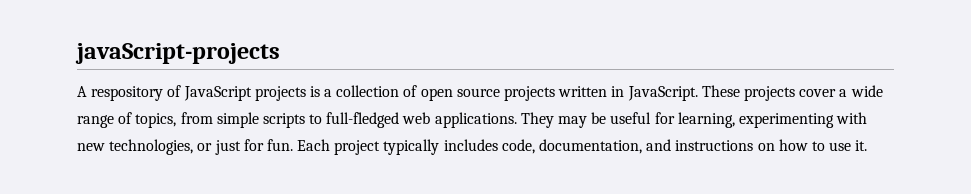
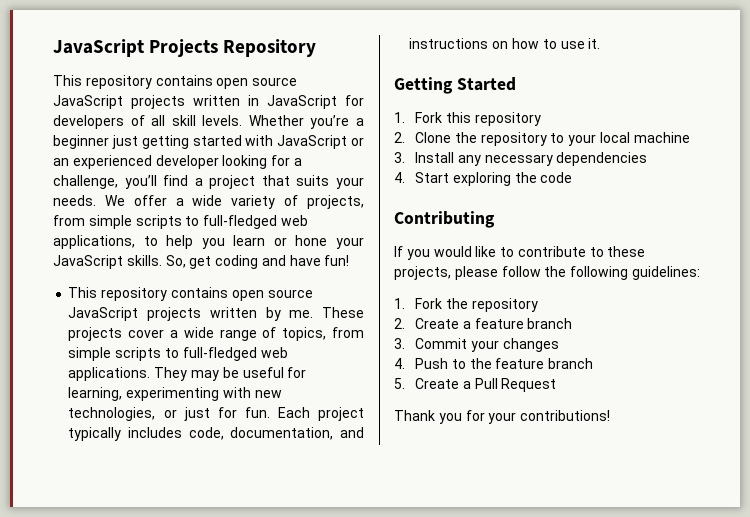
[75,43,280,64] [77,85,500,101] javaScript-projects // A respository of JavaScript projects is a collection of open source -> [53,39,317,57] [53,75,298,89] [53,95,123,109] JavaScript Projects Repository // This repository contains open source JavaScript
[627,86,698,101] JavaScript. -> [267,95,364,109] [53,115,364,129] [53,135,365,149] [53,155,302,169] [53,175,364,189] [53,195,364,209] [53,215,308,229] [53,235,364,249] [53,255,350,269] [68,287,313,301] [68,307,314,321] JavaScript for developers of all skill levels. Whether you’re a beginner just getting started with JavaScript or an experienced developer looking for a challenge, you’ll find a project that suits your needs. We offer a wide variety of projects, from simple scripts to full-fledged web applications, to help you learn or hone your JavaScript skills. So, get coding and have fun! // This repository contains open source JavaScript projects written by me.
(868, 145) none -> [394,77,516,94] [394,112,541,126] [394,132,690,146] [394,152,648,166] [394,172,573,186] [394,211,495,228] [394,246,646,260] [394,266,700,280] [394,298,538,312] [394,318,573,329] [394,338,559,352] [394,358,594,369] [394,378,557,392] [394,410,611,424] // Getting Started // 1. Fork this repository // 2. Clone the repository to your local machine // 3. Install any necessary dependencies // 4. Start exploring the code // Contributing // If you would like to contribute to these projects, please follow the following guidelines: // 1. Fork the repository // 2. Create a feature branch // 3. Commit your changes // 4. Push to the feature branch // 5. Create a Pull Request // Thank you for your contributions!

